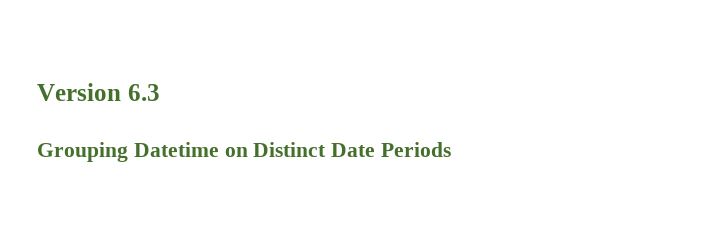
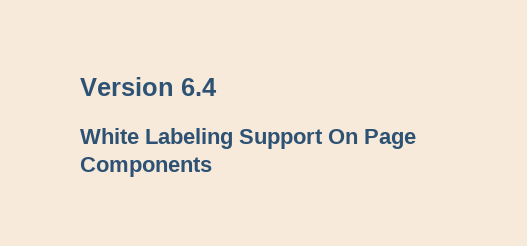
[127,84,160,101] [37,142,452,162] 6.3 // Grouping Datetime on Distinct Date Periods -> [181,78,217,96] [80,128,416,149] [80,157,212,177] 6.4 // White Labeling Support On Page Components

